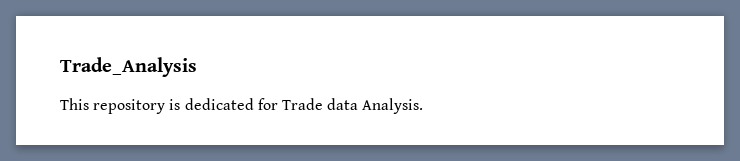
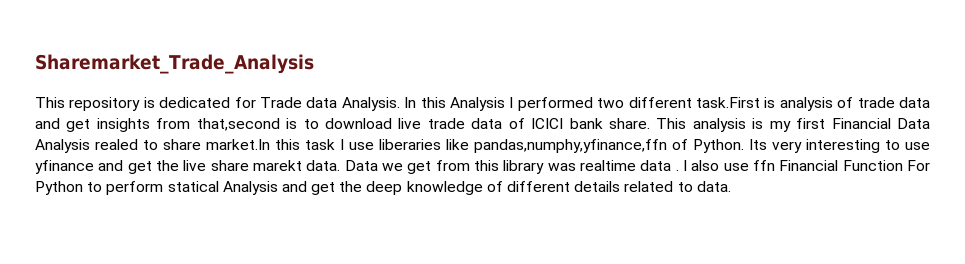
[60,57,197,77] Trade_Analysis -> [35,54,314,74] Sharemarket_Trade_Analysis
(424, 106) none -> [404,97,930,111] [35,118,931,132] [35,139,930,153] [35,160,931,174] [35,181,731,195] In this Analysis I performed two different task.First is analysis of trade data and get insights from that,second is to download live trade data of ICICI bank share. This analysis is my first Financial Data Analysis realed to share market.In this task I use liberaries like pandas,numphy,yfinance,ffn of Python. Its very interesting to use yfinance and get the live share marekt data. Data we get from this library was realtime data . I also use ffn Financial Function For Python to perform statical Analysis and get the deep knowledge of different details related to data.

